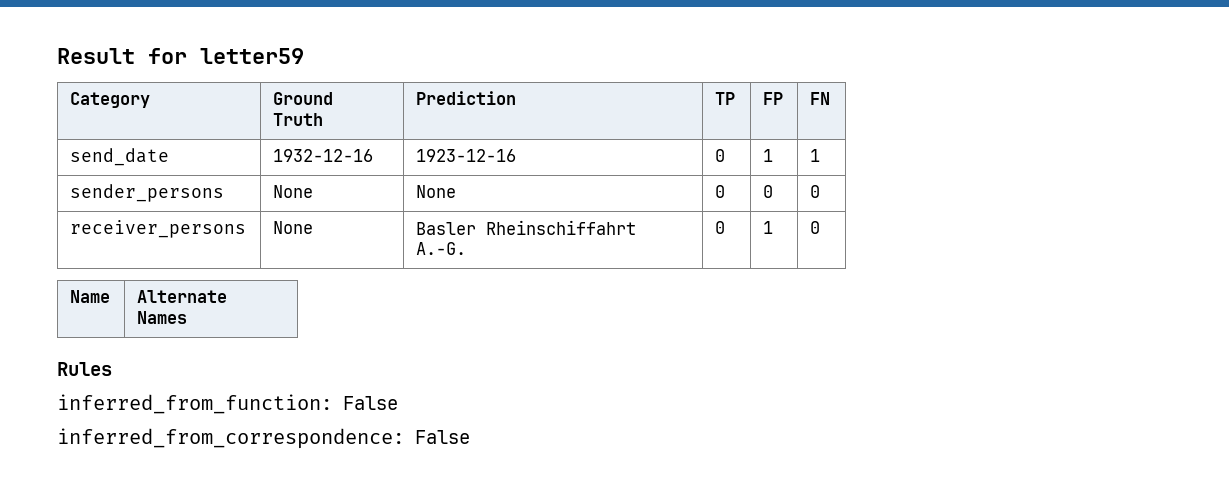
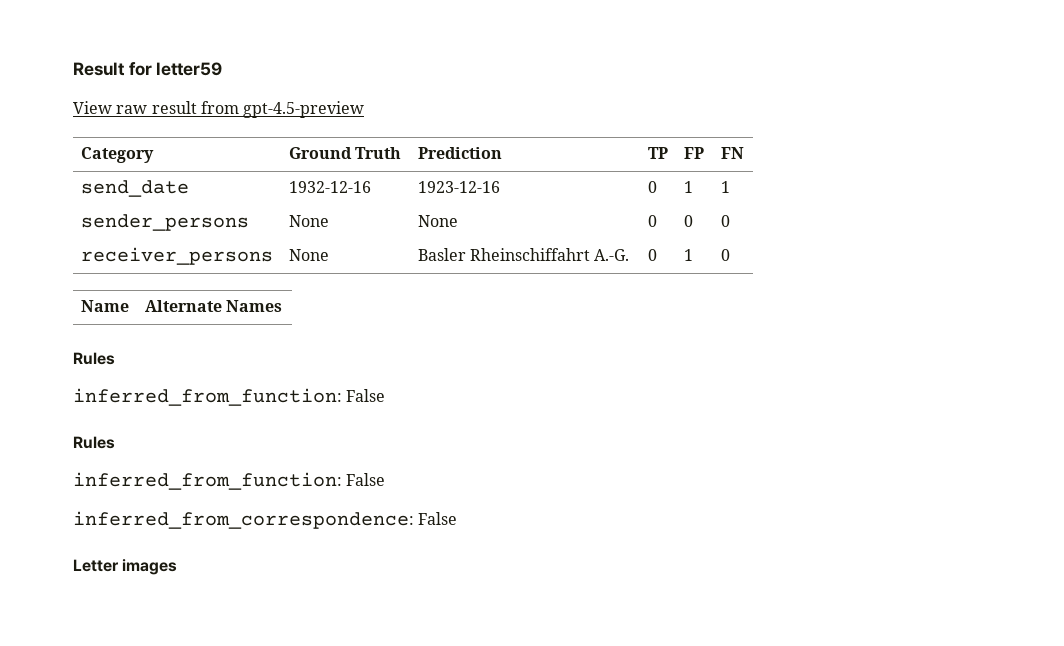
(304, 56) none -> [73,101,365,118] // View raw result from gpt-4.5-preview
(398, 403) none -> [73,436,115,449] [73,472,386,490] // Rules // inferred_from_function: False
(470, 437) none -> [73,559,178,575] // Letter images

